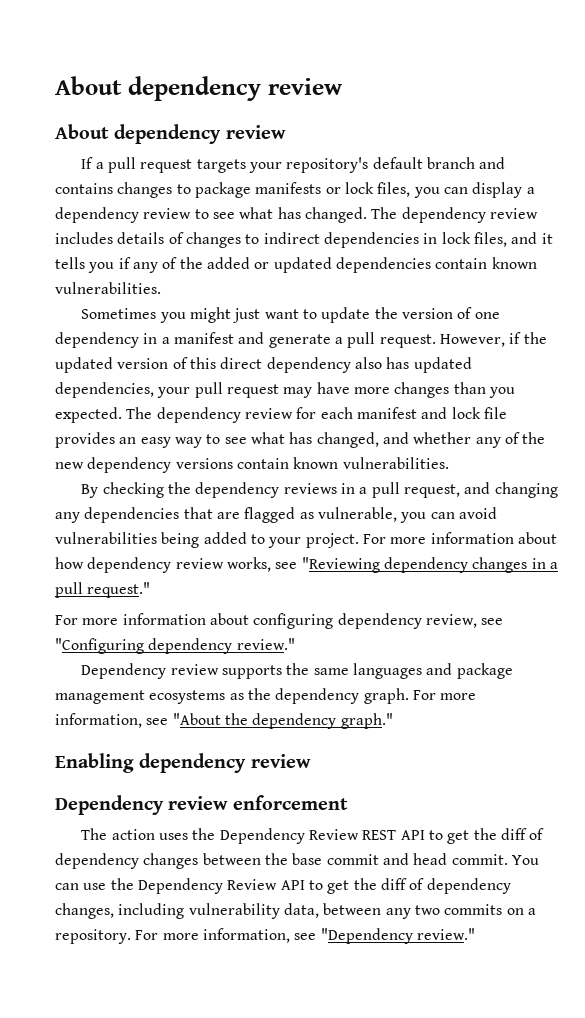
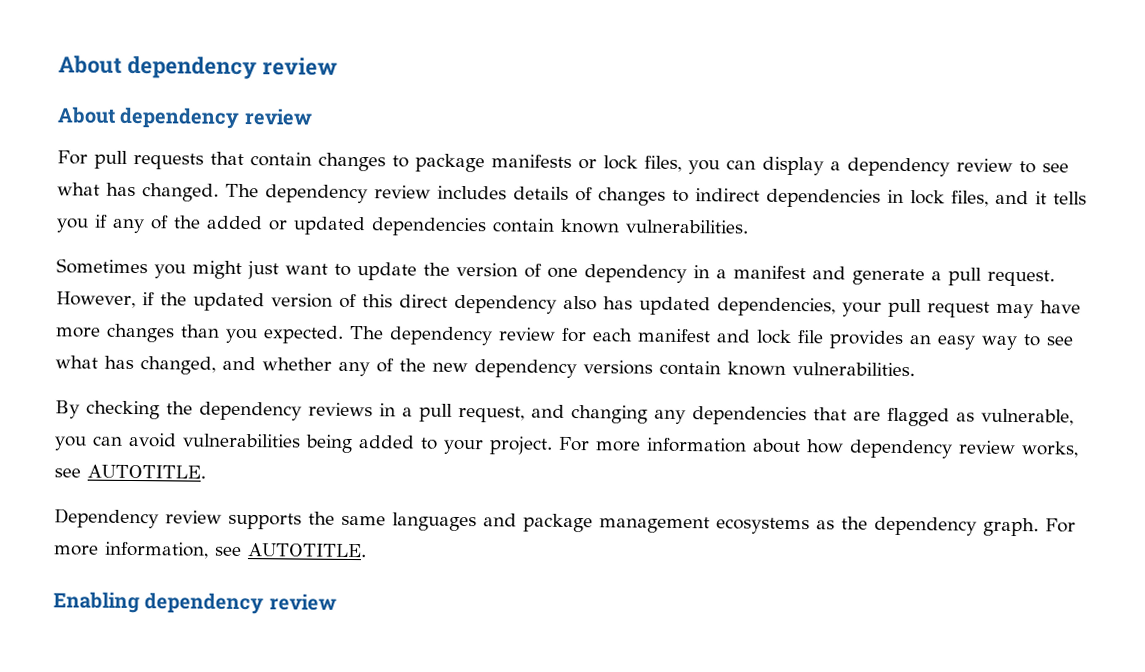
[81,157,506,173] [55,183,113,194] If a pull request targets your repository's default branch and contains -> [57,150,312,170] For pull requests that contain
[301,557,558,573] [55,582,151,598] [55,613,504,629] [55,638,295,654] "Reviewing dependency changes in a pull request." // For more information about configuring dependency review, see "Configuring dependency review." -> [87,464,206,479] AUTOTITLE.
[172,713,393,729] "About the dependency graph." -> [247,543,367,558] AUTOTITLE.
[55,795,348,815] [81,828,545,844] [55,853,539,869] [55,878,511,894] [55,903,536,919] [55,928,475,944] // Dependency review enforcement // The action uses the Dependency Review REST API to get the diff of dependency changes between the base commit and head commit. You can use the Dependency Review API to get the diff of dependency changes, including vulnerability data, between any two commits on a repository. For more information, see "Dependency review." -> (337, 602) none

